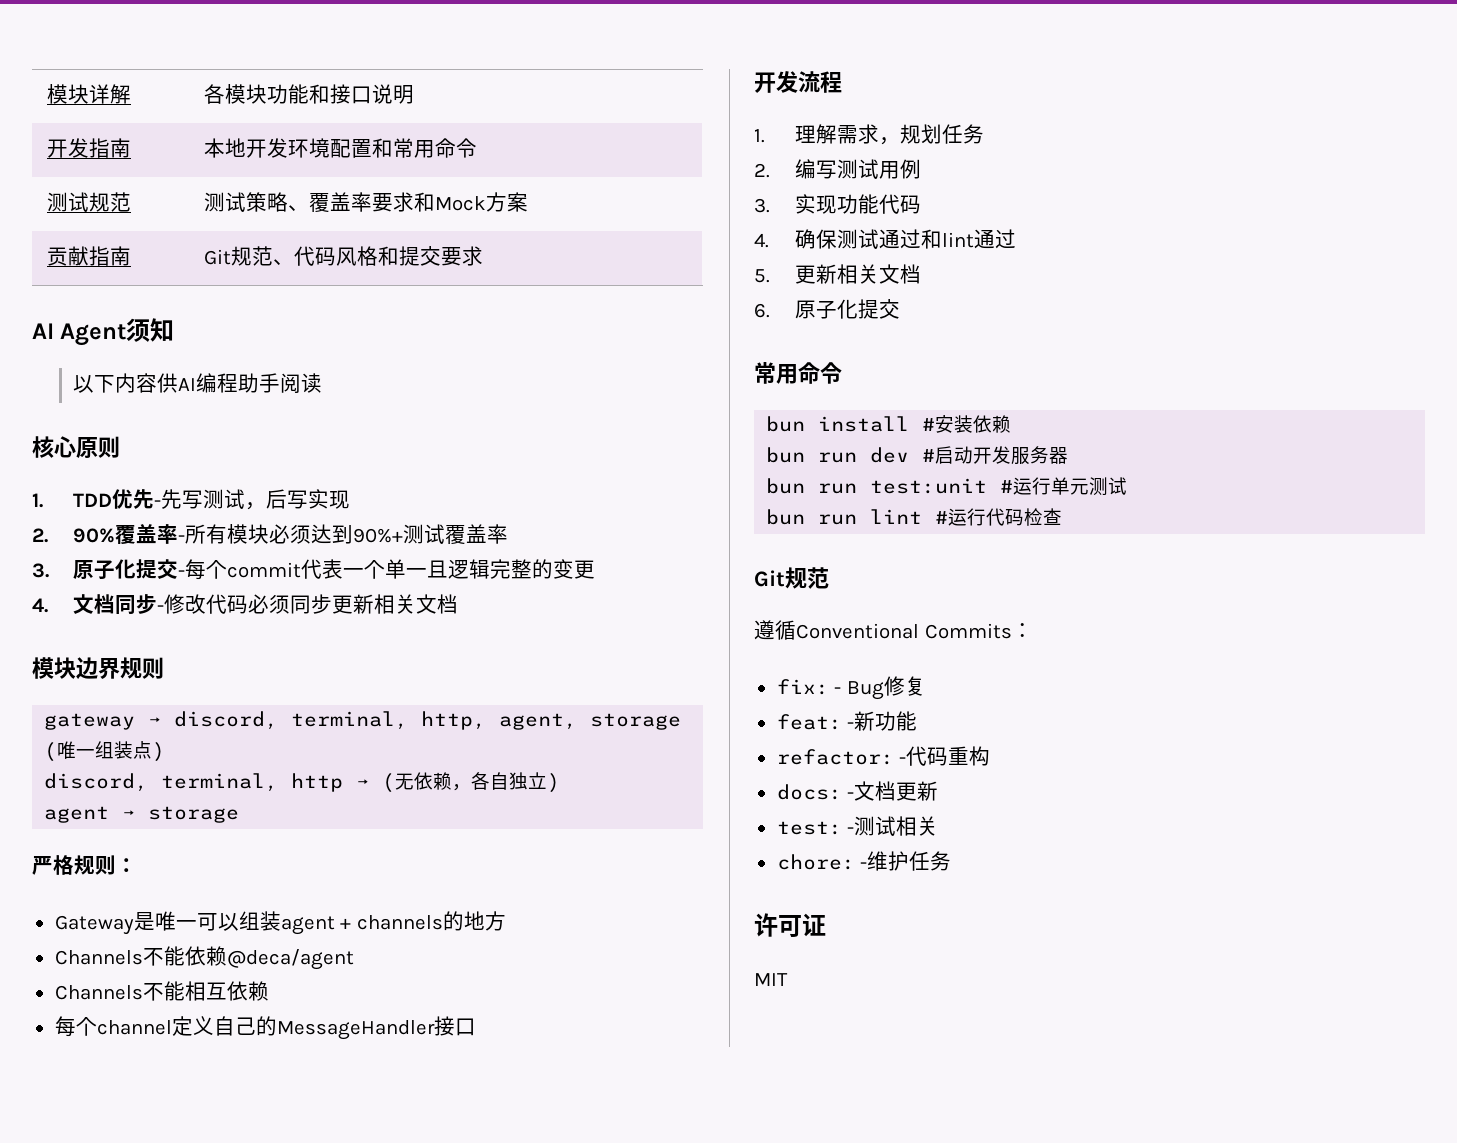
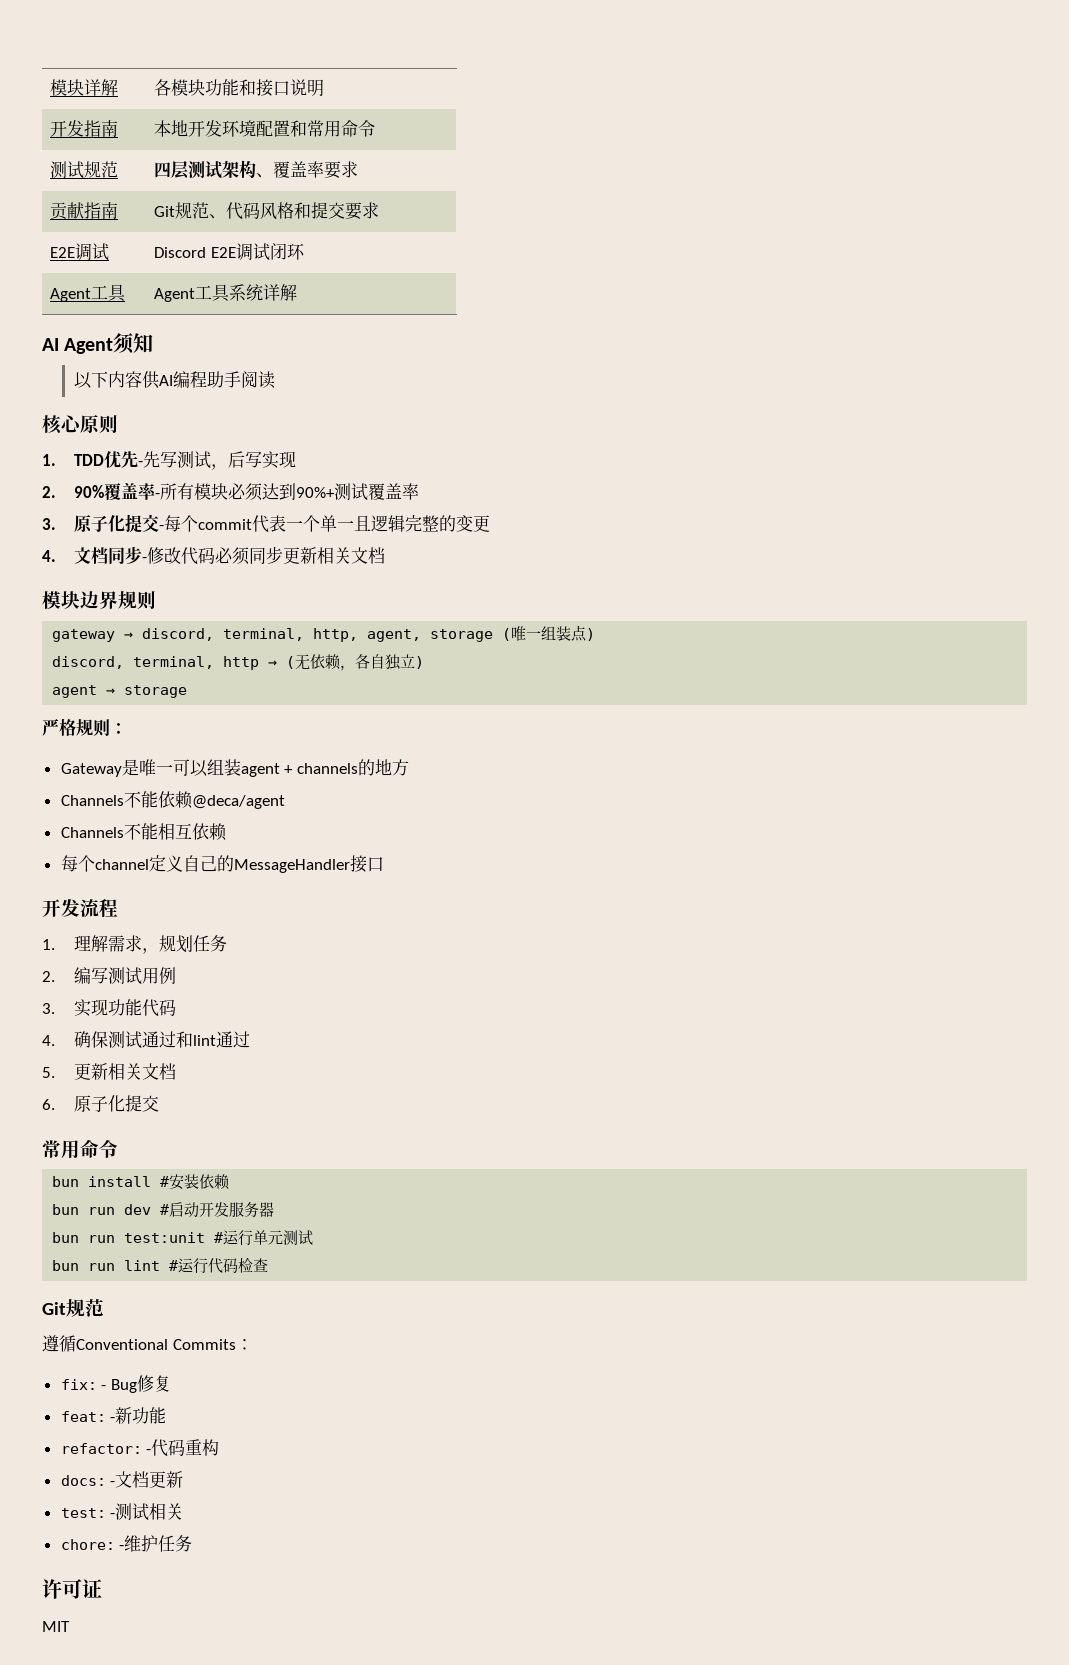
[203,192,288,212] 测试策略 -> [154,160,257,179] 四层测试架构
[413,192,528,212] 和Mock方案 -> (359, 169) none
(483, 256) none -> [50,243,110,261] [154,243,305,261] [50,284,127,302] [154,284,298,302] // E2E调试 | Discord E2E调试闭环 // Agent工具 | Agent工具系统详解

